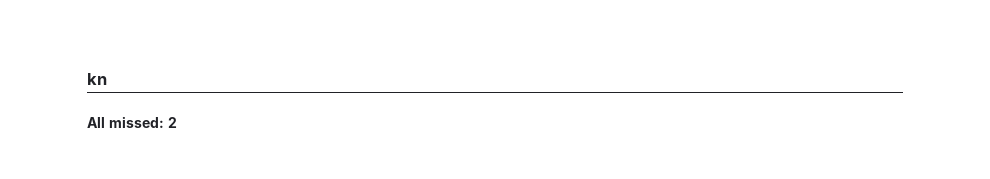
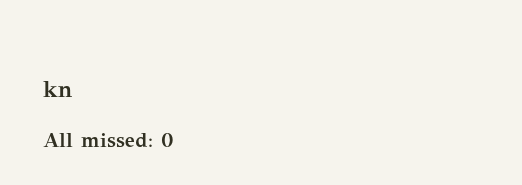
[167,117,177,128] 2 -> [161,133,174,147] 0

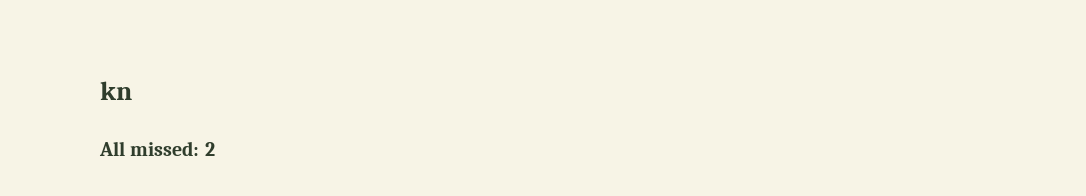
[161,133,174,147] 0 -> [204,142,215,156] 2

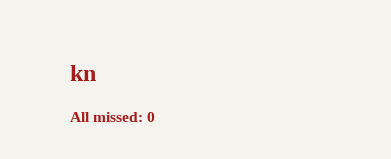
[204,142,215,156] 2 -> [147,112,156,122] 0

